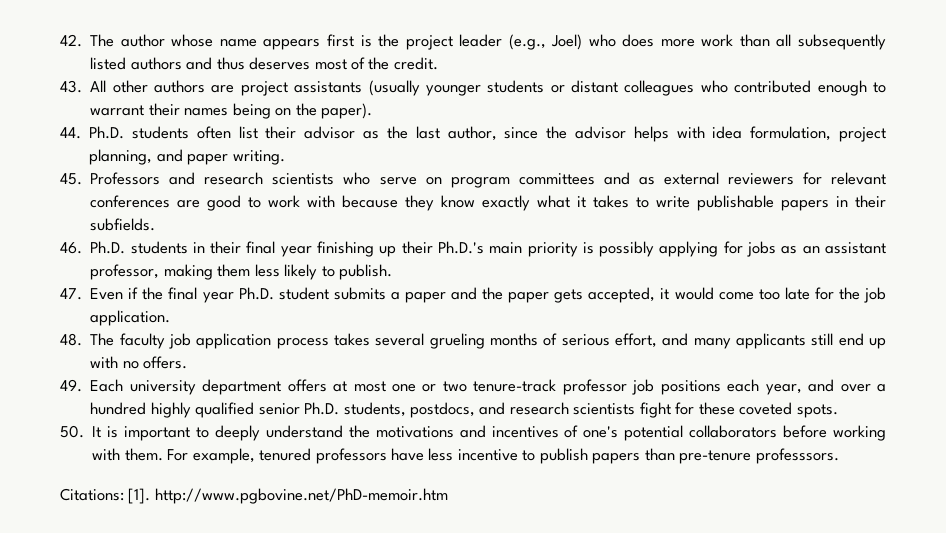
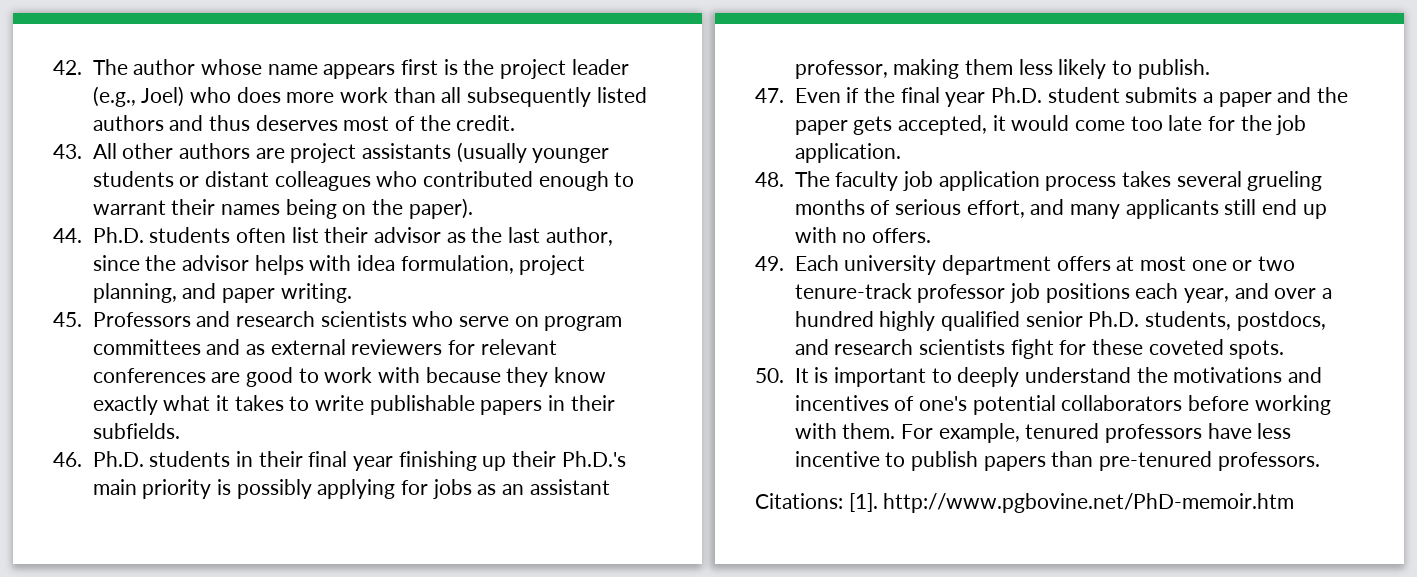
[679,448,839,464] pre-tenure professsors. -> [1098,451,1320,471] pre-tenured professors.

